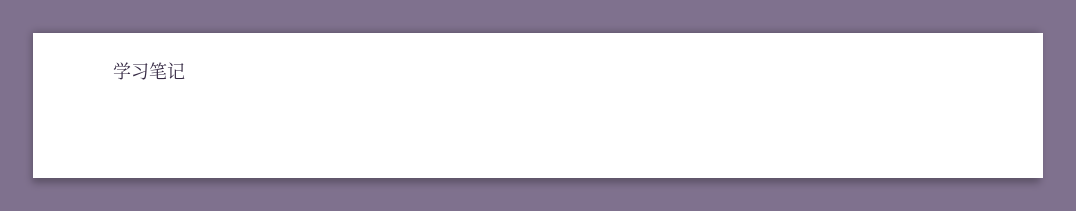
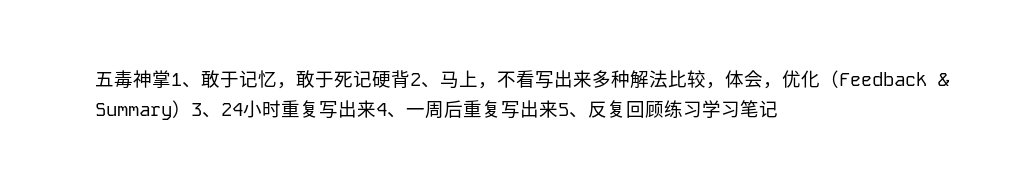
(113, 71) none -> [95,70,950,89] [95,100,702,120] 五毒神掌1、敢于记忆，敢于死记硬背2、马上，不看写出来多种解法比较，体会，优化（Feedback & Summary）3、24小时重复写出来4、一周后重复写出来5、反复回顾练习

